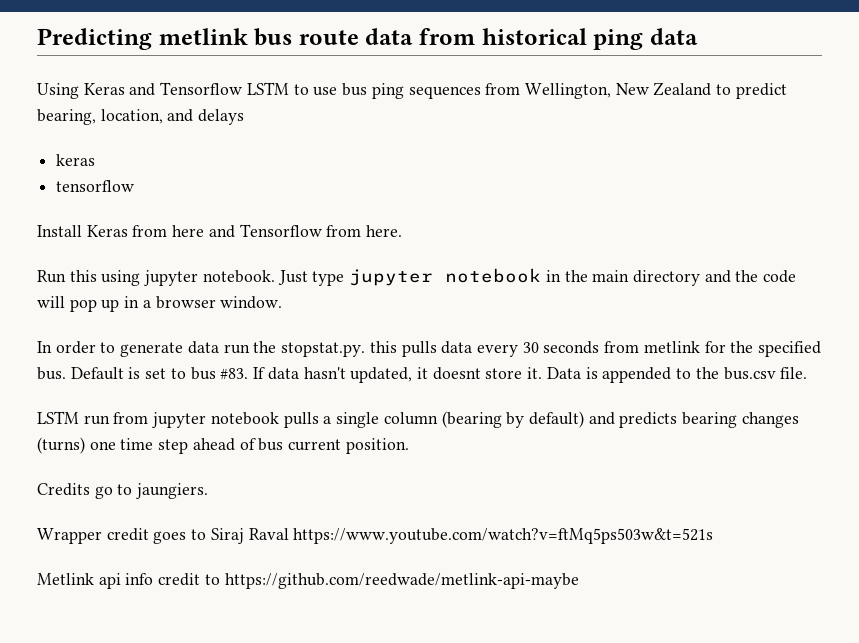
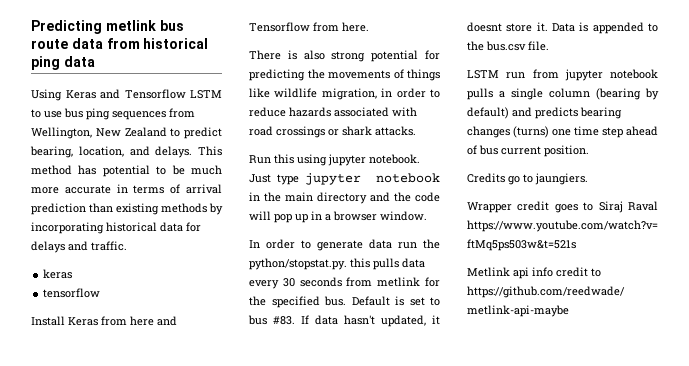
(194, 115) none -> [155,146,222,158] [31,165,223,177] [31,184,222,194] [31,203,223,215] [31,222,201,234] delays. This method has potential to be much more accurate in terms of arrival prediction than existing methods by incorporating historical data for
(245, 117) none -> [68,241,127,251] and traffic.
(403, 231) none -> [249,50,440,62] [249,69,440,81] [249,88,440,100] [249,107,417,117] [249,126,416,138] // There is also strong potential for predicting the movements of things like wildlife migration, in order to reduce hazards associated with road crossings or shark attacks.
[281,342,366,357] stopstat.py. -> [249,258,347,270] python/stopstat.py.

